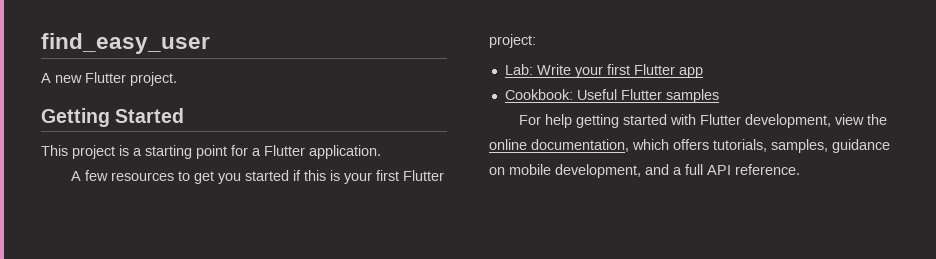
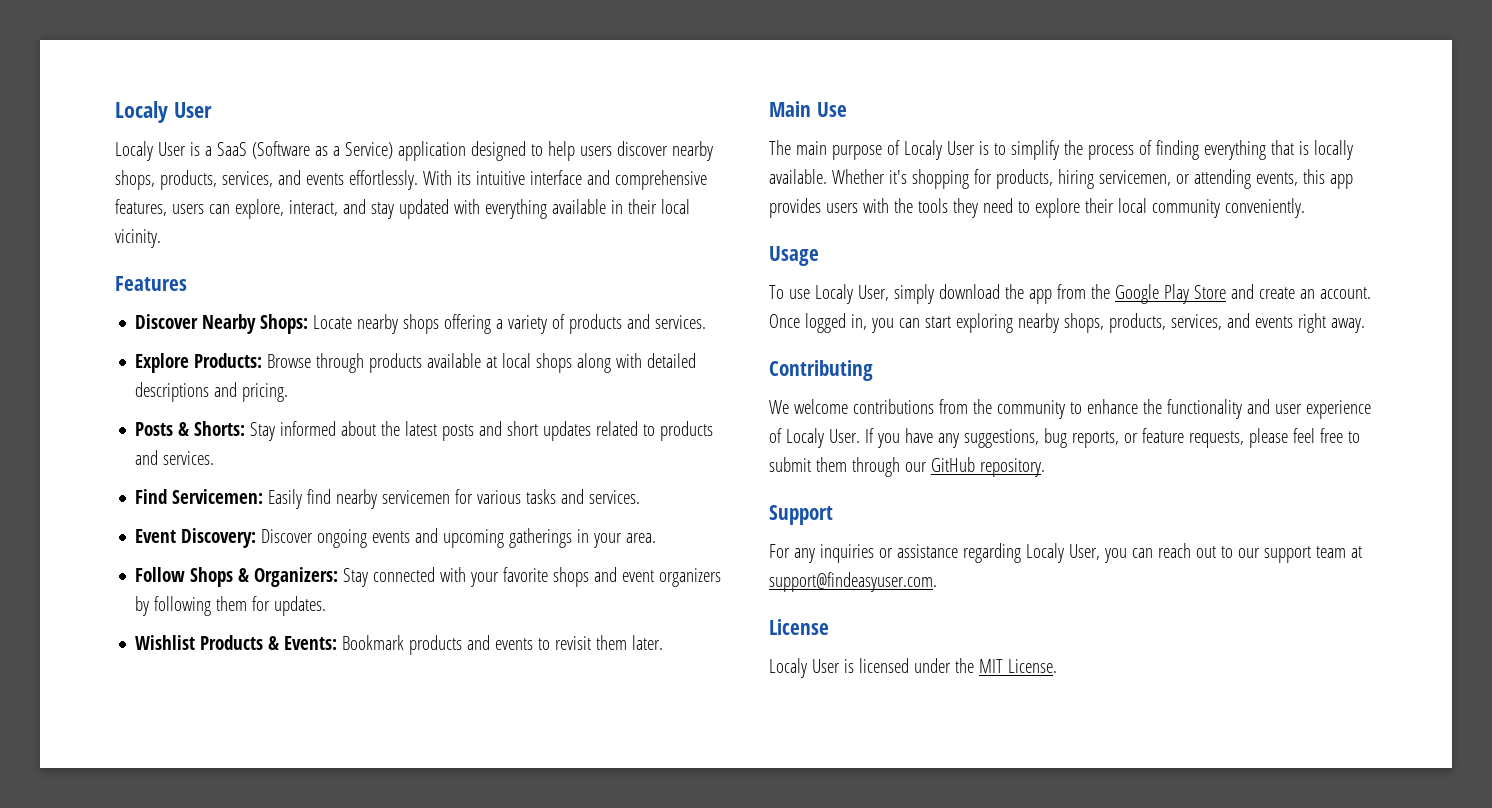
[41,33,210,54] [41,72,177,86] [41,108,185,127] [41,145,381,159] [71,170,445,184] [489,34,536,48] [504,64,703,78] [504,89,719,103] [519,114,888,128] [489,139,890,153] [489,164,800,178] find_easy_user // A new Flutter project. // Getting Started // This project is a starting point for a Flutter application. // A few resources to get you started if this is your first Flutter project: // Lab: Write your first Flutter app // Cookbook: Useful Flutter samples // For help getting started with Flutter development, view the online documentation, which offers tutorials, samples, guidance on mobile development, and a full API reference. -> [115,101,212,123] [115,141,713,161] [115,170,707,190] [115,199,690,219] [115,229,161,248] [115,276,187,291] [135,314,707,334] [135,353,697,373] [135,382,289,402] [135,421,714,441] [135,450,215,465] [135,489,641,509] [135,528,657,548] [135,567,722,587] [135,596,327,616] [135,635,664,655] [769,101,847,117] [769,140,1353,160] [769,169,1353,189] [769,198,1305,218] [769,246,819,266] [769,284,1371,304] [769,313,1365,333] [769,360,873,381] [769,399,1371,419] [769,428,1360,448] [769,457,1045,477] [769,505,833,525] [769,543,1362,563] [769,572,937,592] [769,619,829,635] [769,658,1057,678] Localy User // Localy User is a SaaS (Software as a Service) application designed to help users discover nearby shops, products, services, and events effortlessly. With its intuitive interface and comprehensive features, users can explore, interact, and stay updated with everything available in their local vicinity. // Features // Discover Nearby Shops: Locate nearby shops offering a variety of products and services. // Explore Products: Browse through products available at local shops along with detailed descriptions and pricing. // Posts & Shorts: Stay informed about the latest posts and short updates related to products and services. // Find Servicemen: Easily find nearby servicemen for various tasks and services. // Event Discovery: Discover ongoing events and upcoming gatherings in your area. // Follow Shops & Organizers: Stay connected with your favorite shops and event organizers by following them for updates. // Wishlist Products & Events: Bookmark products and events to revisit them later. // Main Use // The main purpose of Localy User is to simplify the process of finding everything that is locally available. Whether it's shopping for products, hiring servicemen, or attending events, this app provides users with the tools they need to explore their local community conveniently. // Usage // To use Localy User, simply download the app from the Google Play Store and create an account. Once logged in, you can start exploring nearby shops, products, services, and events right away. // Contributing // We welcome contributions from the community to enhance the functionality and user experience of Localy User. If you have any suggestions, bug reports, or feature requests, please feel free to submit them through our GitHub repository. // Support // For any inquiries or assistance regarding Localy User, you can reach out to our support team at support@findeasyuser.com. // License // Localy User is licensed under the MIT License.

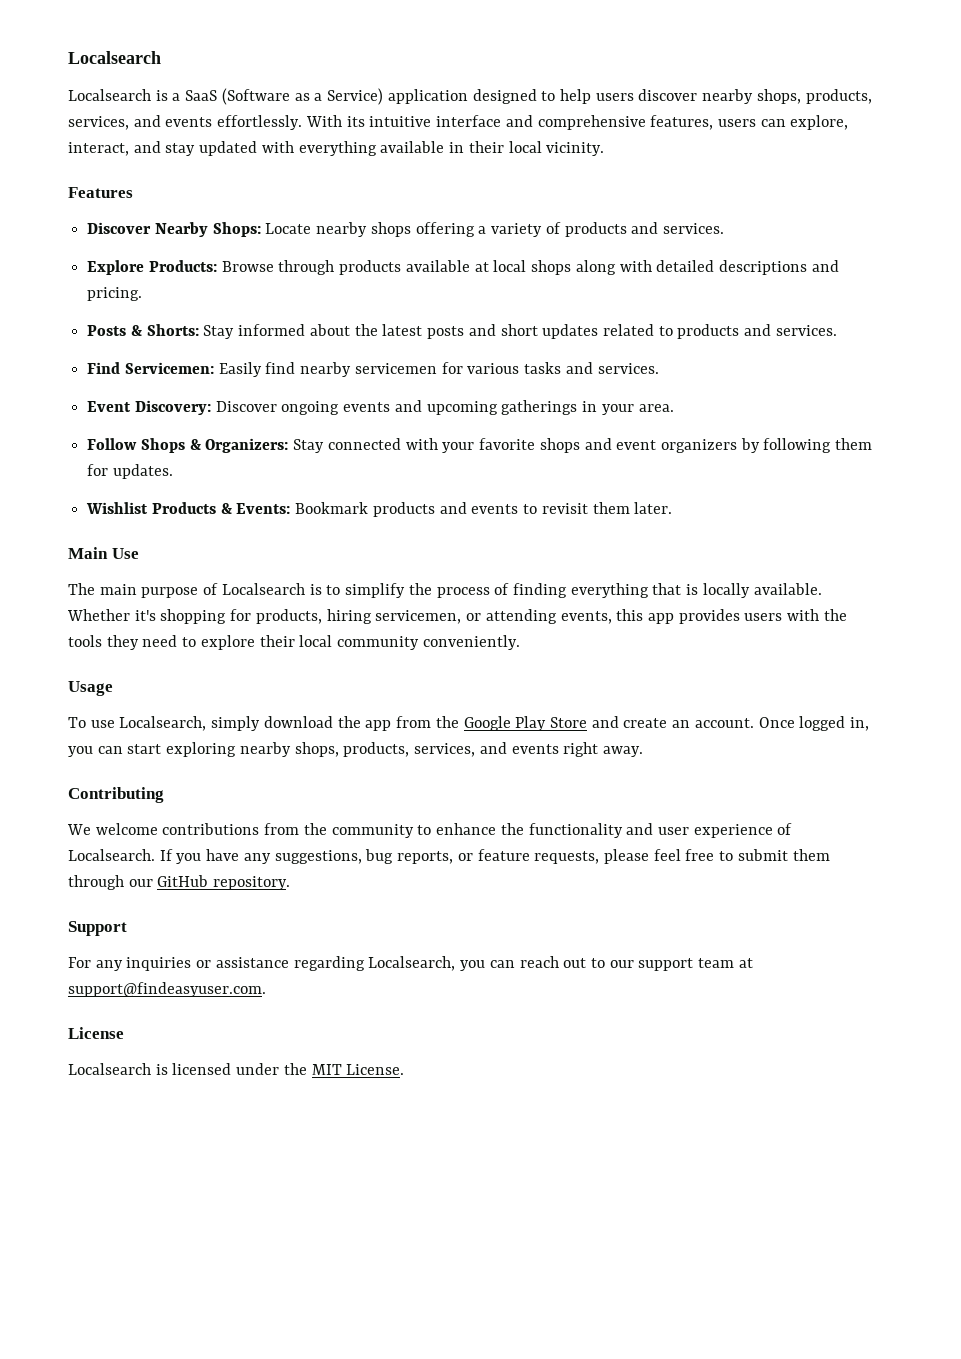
[115,101,212,123] [115,141,186,161] Localy User // Localy User -> [68,51,161,64] [68,89,151,101] Localsearch // Localsearch
[903,140,975,160] Localy User -> [221,583,305,595] Localsearch
[814,284,889,304] Localy User, -> [119,716,207,731] Localsearch,
[785,428,860,448] Localy User. -> [68,849,155,861] Localsearch.
[1025,543,1100,563] Localy User, -> [368,956,456,971] Localsearch,
[769,658,840,678] Localy User -> [68,1063,151,1075] Localsearch

